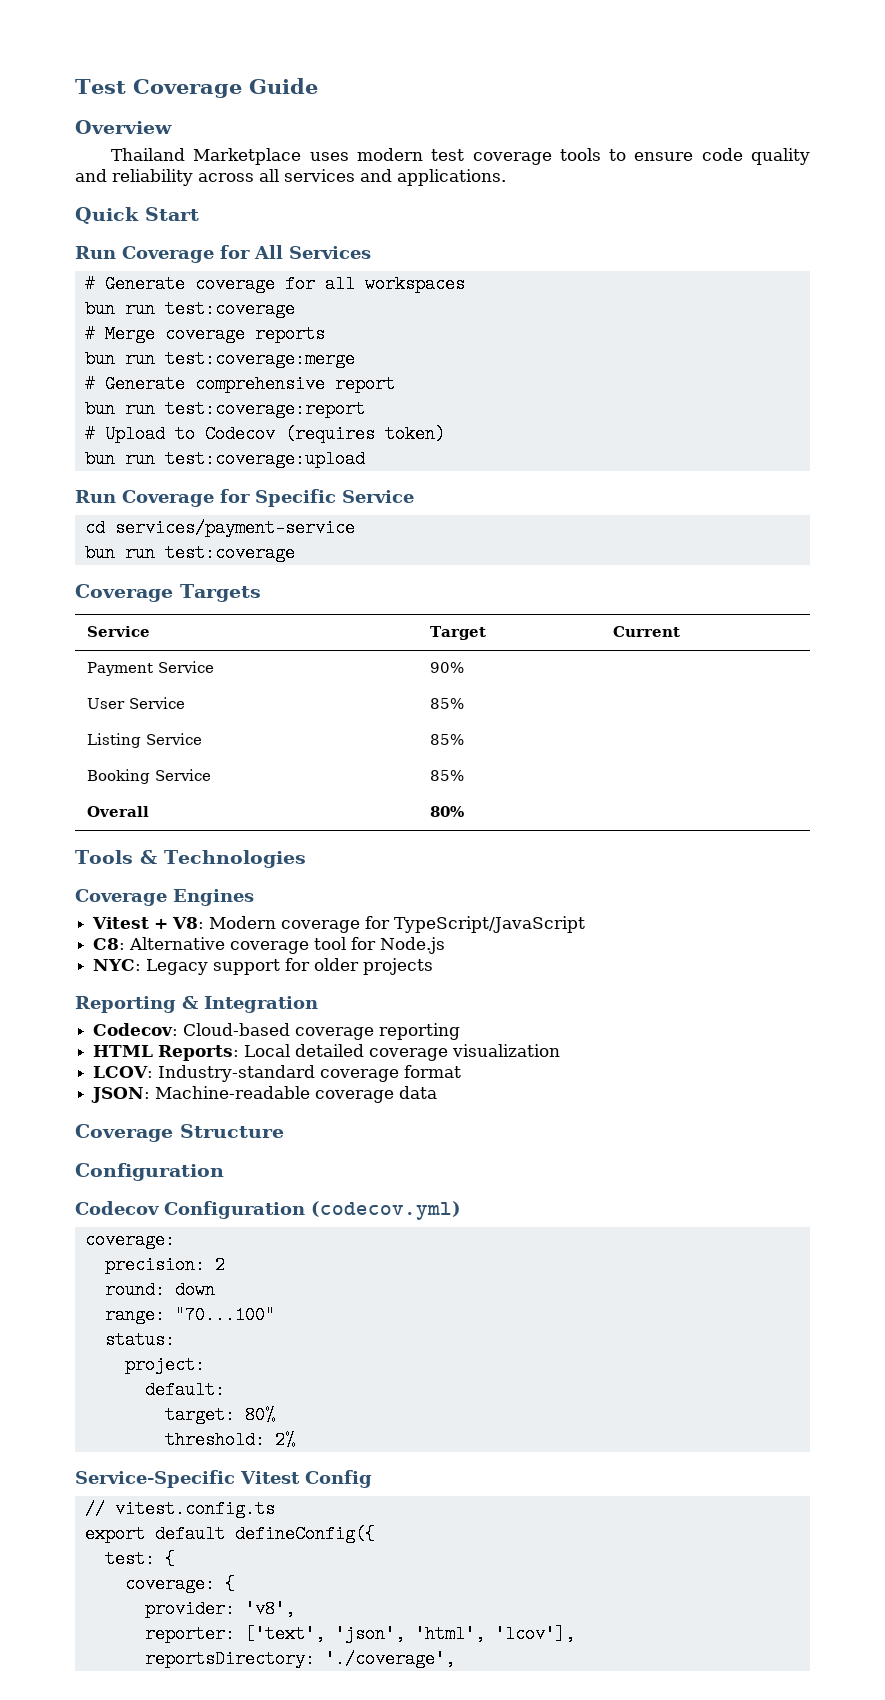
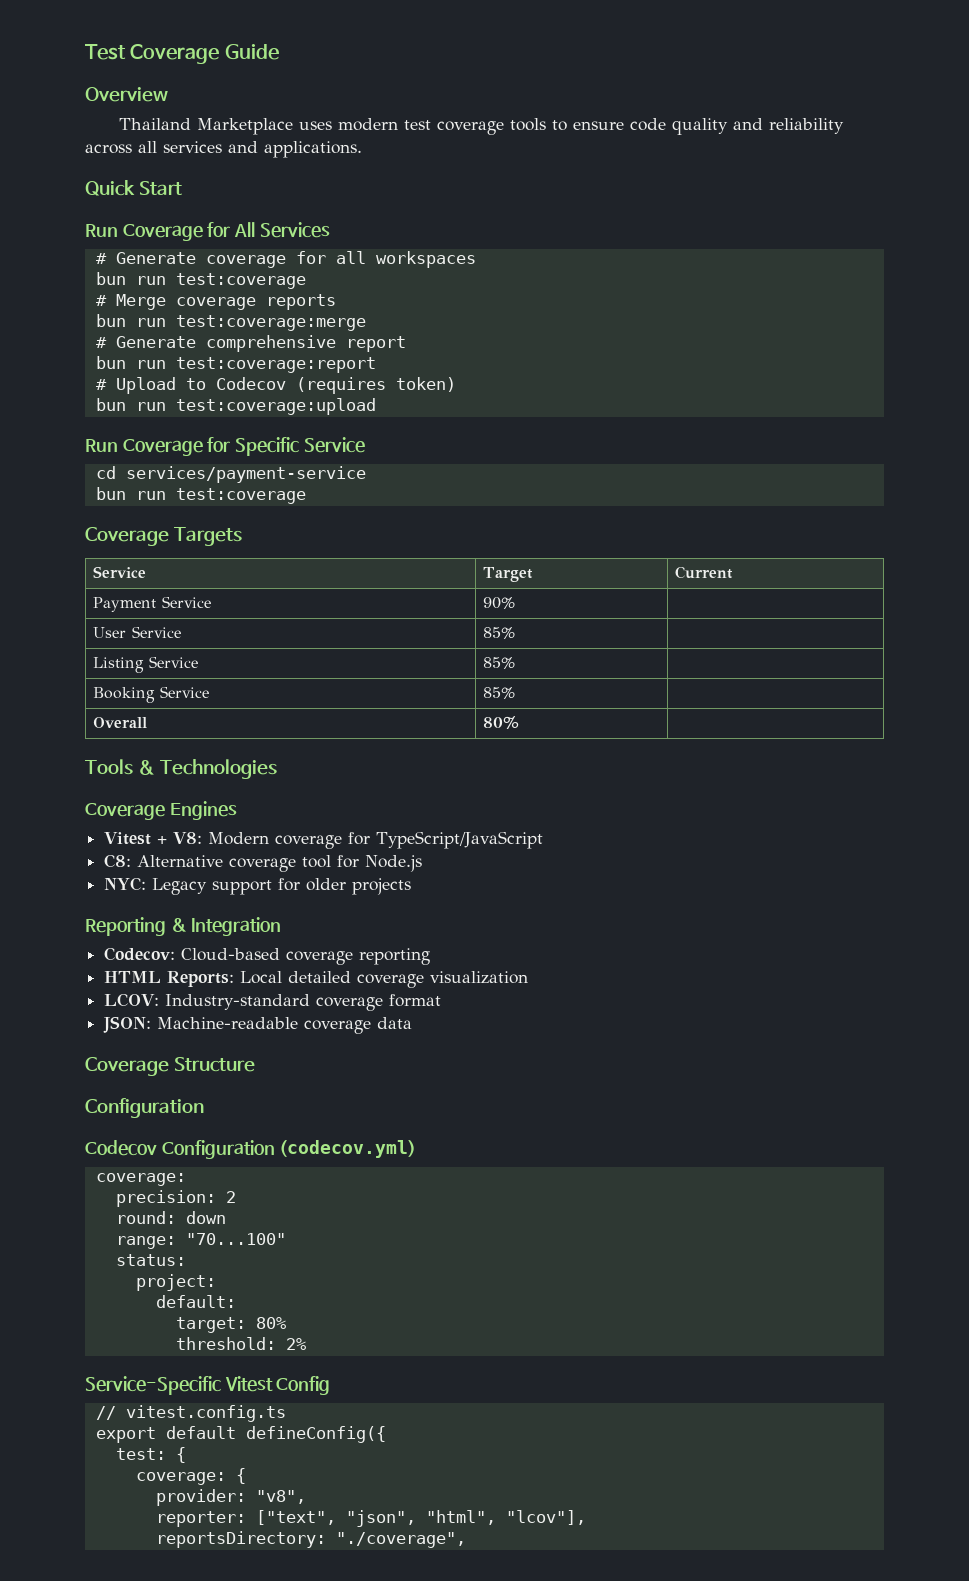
[244,1600,295,1618] 'v8', -> [255,1490,306,1504] "v8",
[244,1625,575,1643] ['text', 'json', 'html', 'lcov'], -> [255,1510,586,1527] ["text", "json", "html", "lcov"],
[324,1650,455,1668] './coverage', -> [335,1532,466,1548] "./coverage",

